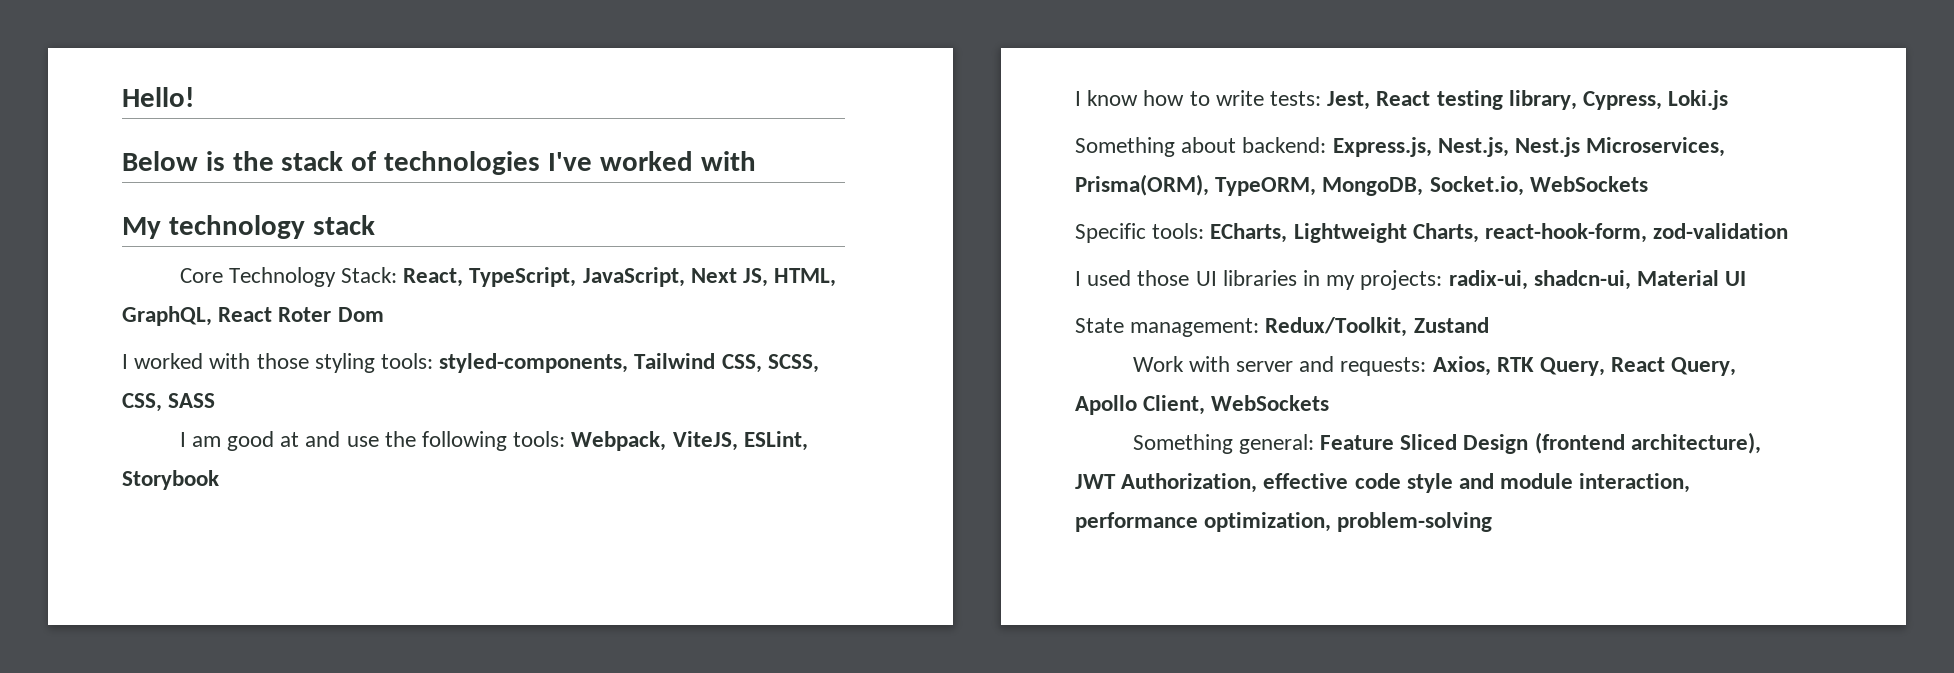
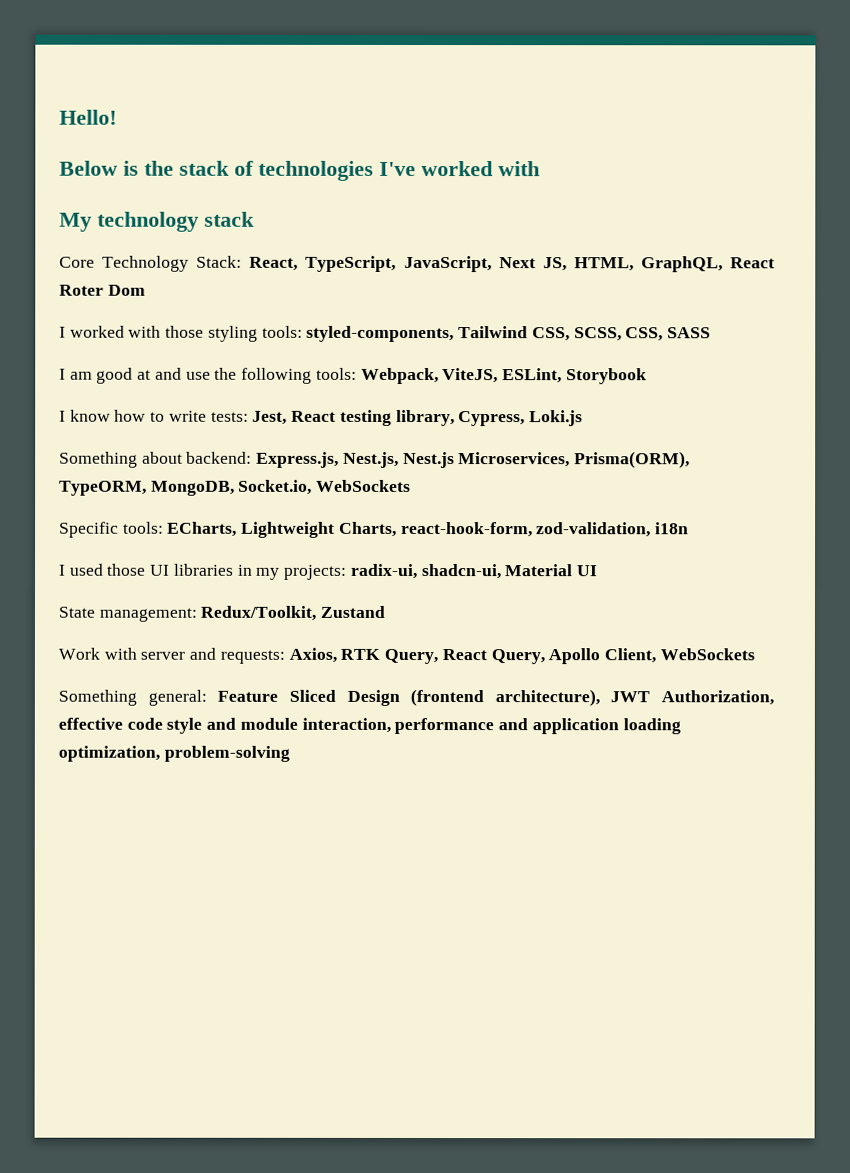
[1653,223,1789,239] zod-validation -> [536,522,690,538] zod-validation, i18n
(1198, 522) none -> [498,718,681,735] and application loading

